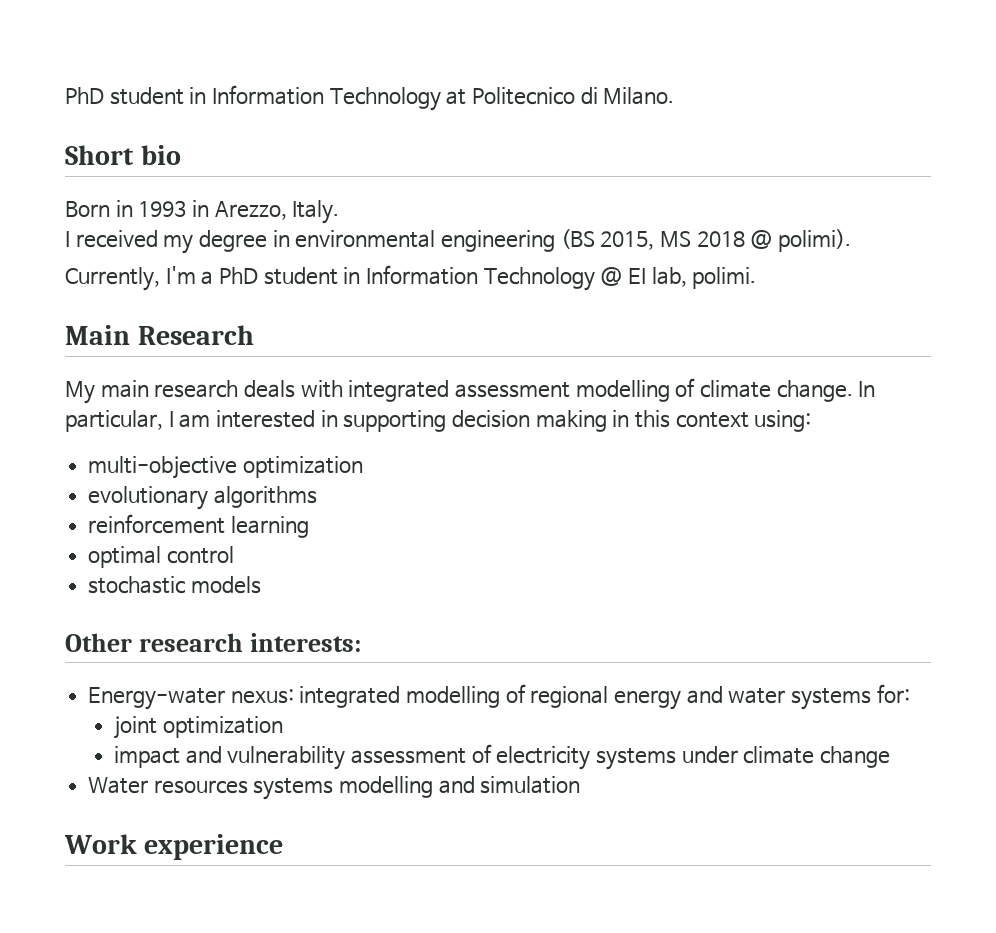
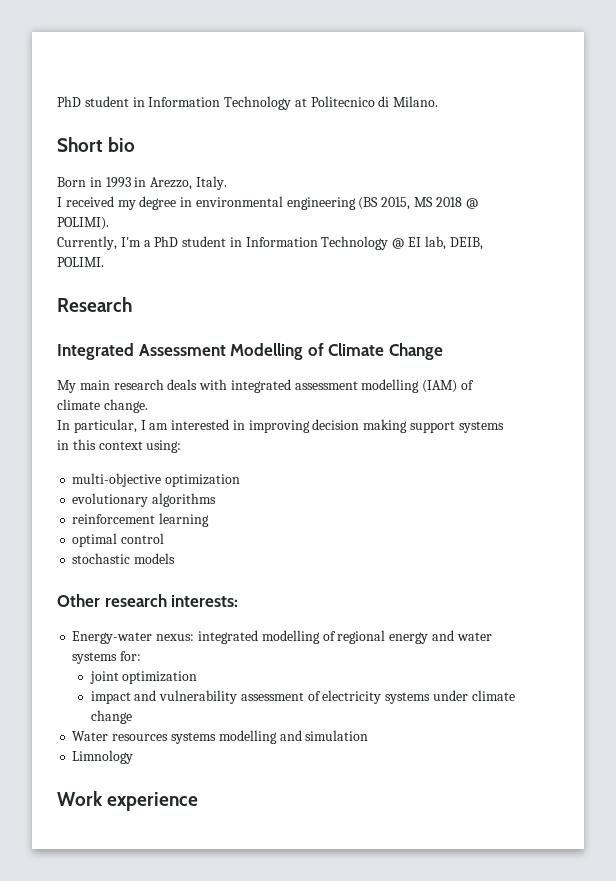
[777,229,851,252] polimi). -> [57,217,109,230] POLIMI).
[692,267,757,289] [65,325,130,345] polimi. // Main -> [449,237,483,250] [57,257,104,267] DEIB, POLIMI. //
(254, 335) none -> [57,343,443,360] // Integrated Assessment Modelling of Climate Change
(670, 391) none -> [422,380,458,393] (IAM)
(853, 391) none -> (148, 406) //
[343,410,447,432] supporting -> [248,420,310,433] improving
(607, 421) none -> [410,421,504,433] support systems
(581, 785) none -> [72,750,134,764] // Limnology

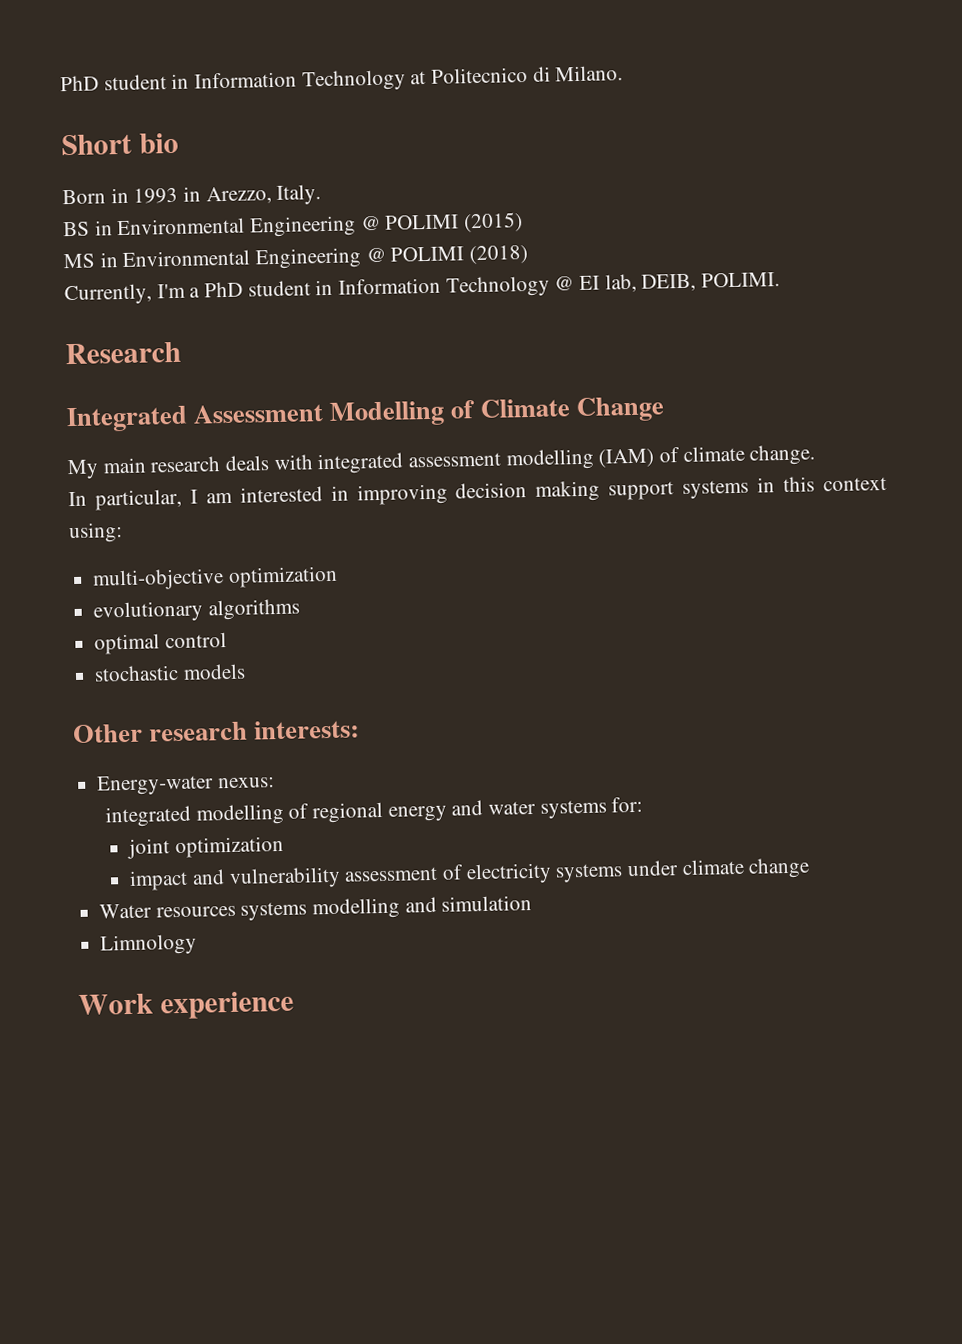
[57,196,478,210] [57,217,109,230] I received my degree in environmental engineering (BS 2015, MS 2018 @ POLIMI). -> [63,212,524,238] [63,244,529,270] BS in Environmental Engineering @ POLIMI (2015) // MS in Environmental Engineering @ POLIMI (2018)
[72,513,210,527] // reinforcement learning -> (300, 609) none
(195, 637) none -> (275, 783) //

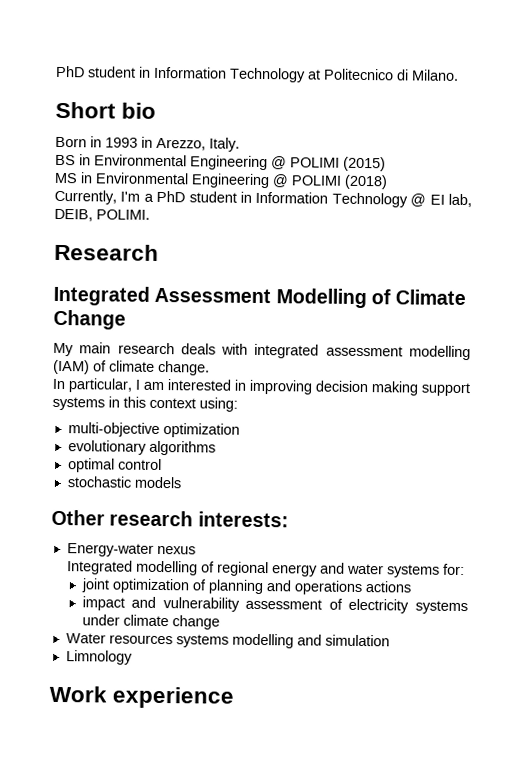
[217,777,275,789] [105,805,192,828] nexus: // integrated -> [156,545,196,555] [66,560,133,575] nexus // Integrated
(284, 847) none -> [191,579,411,596] of planning and operations actions

